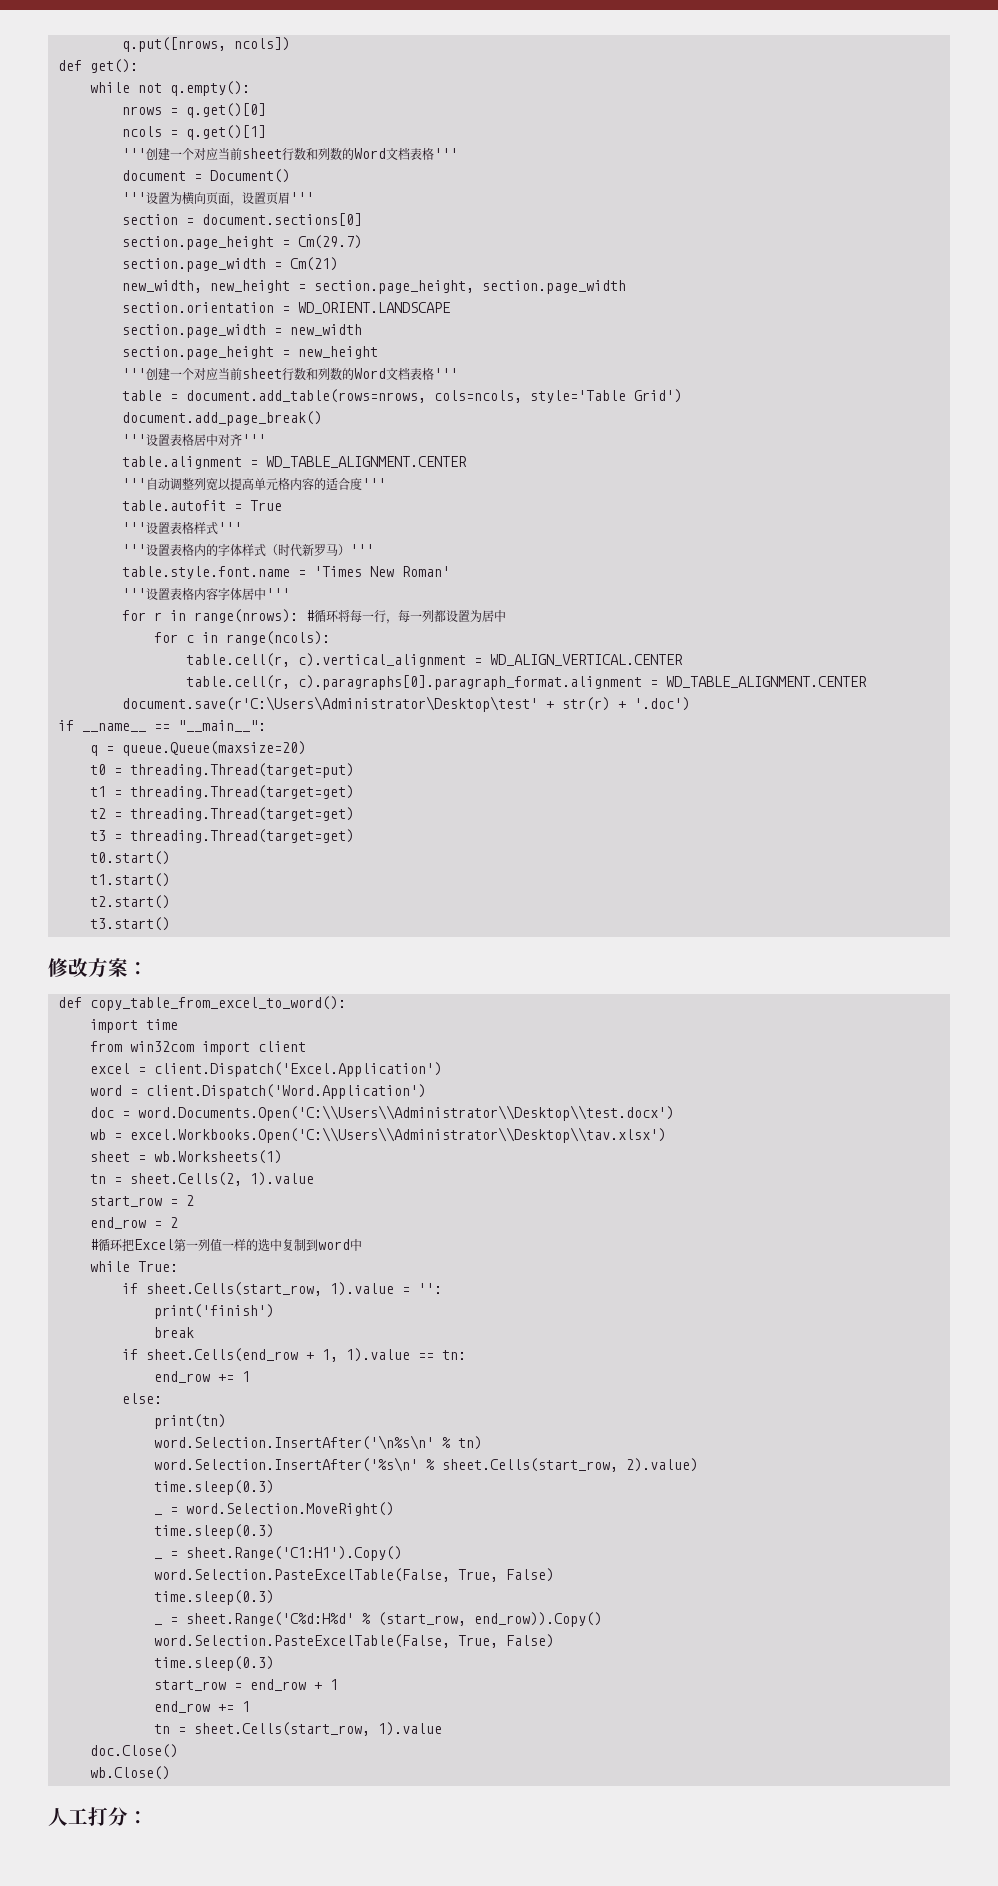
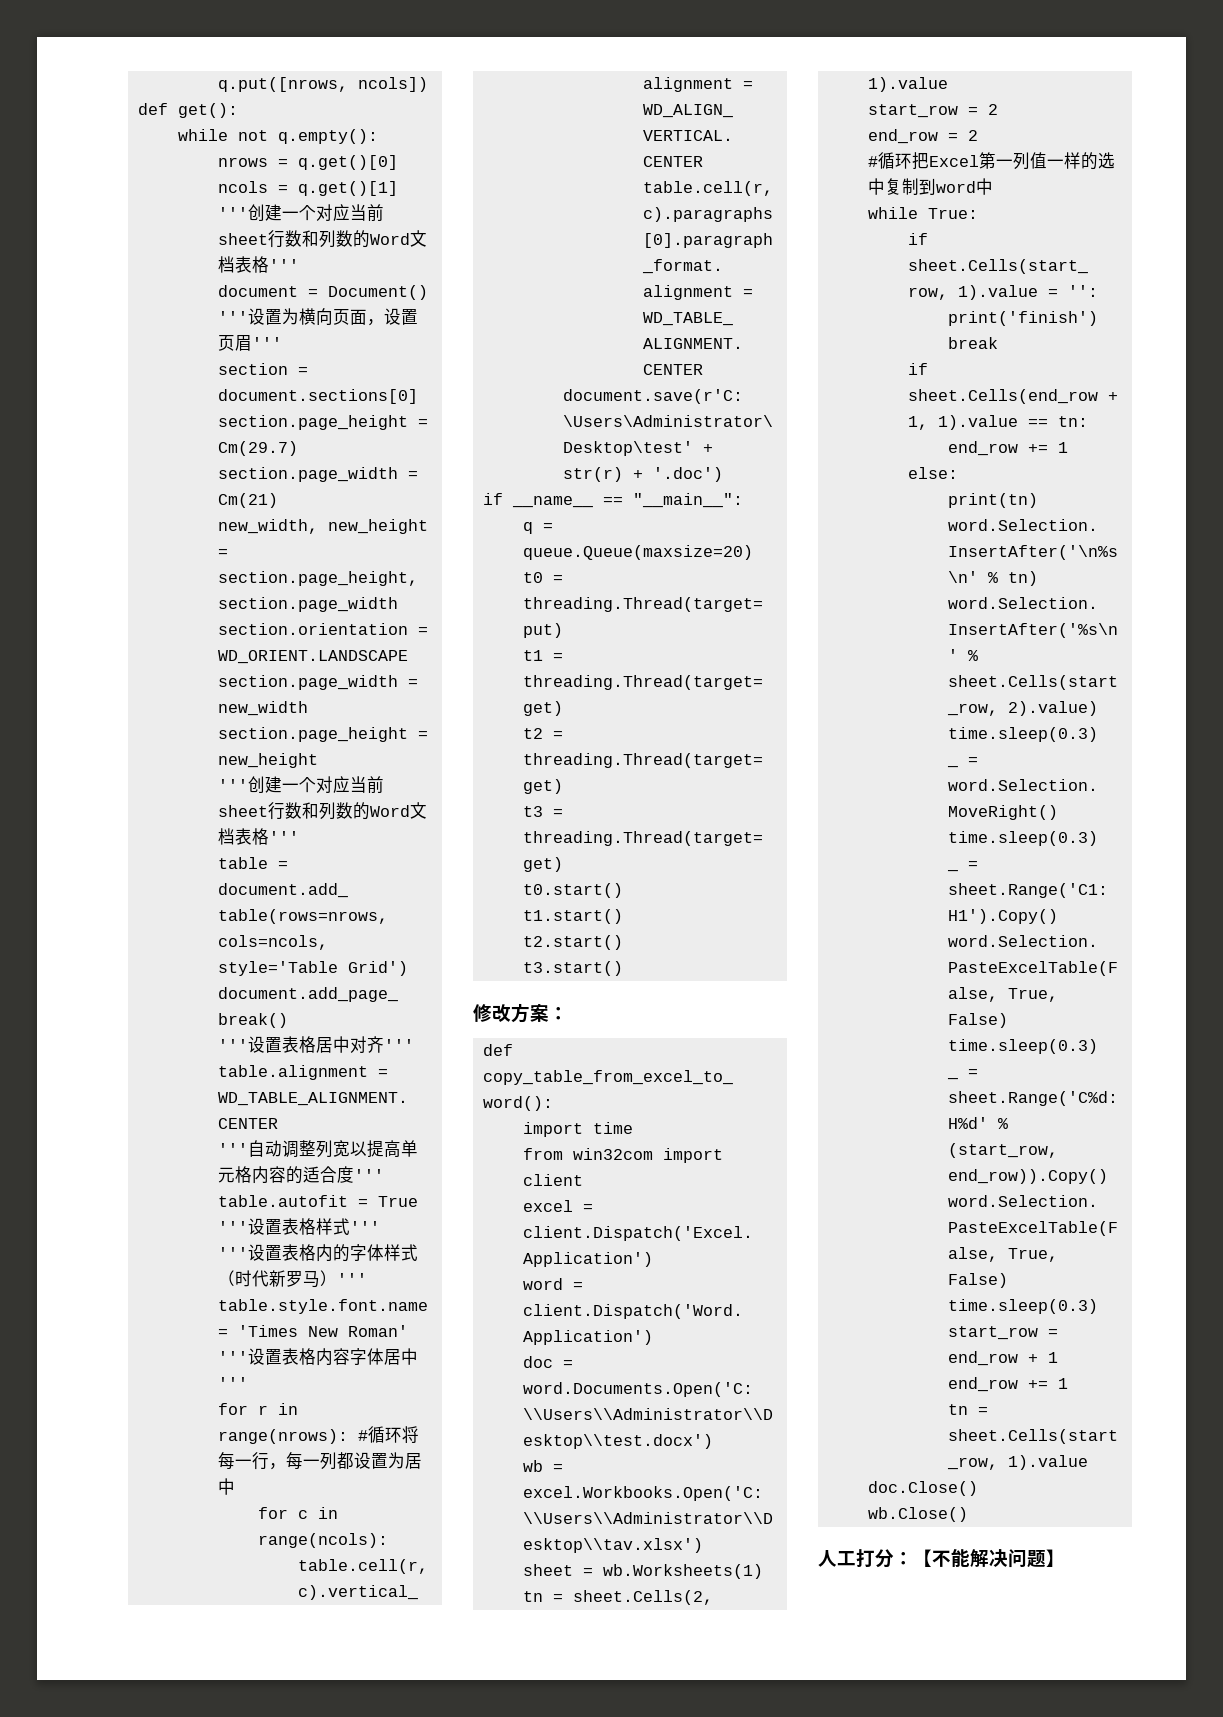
(148, 1817) none -> [913,1549,1065,1568] 【不能解决问题】

